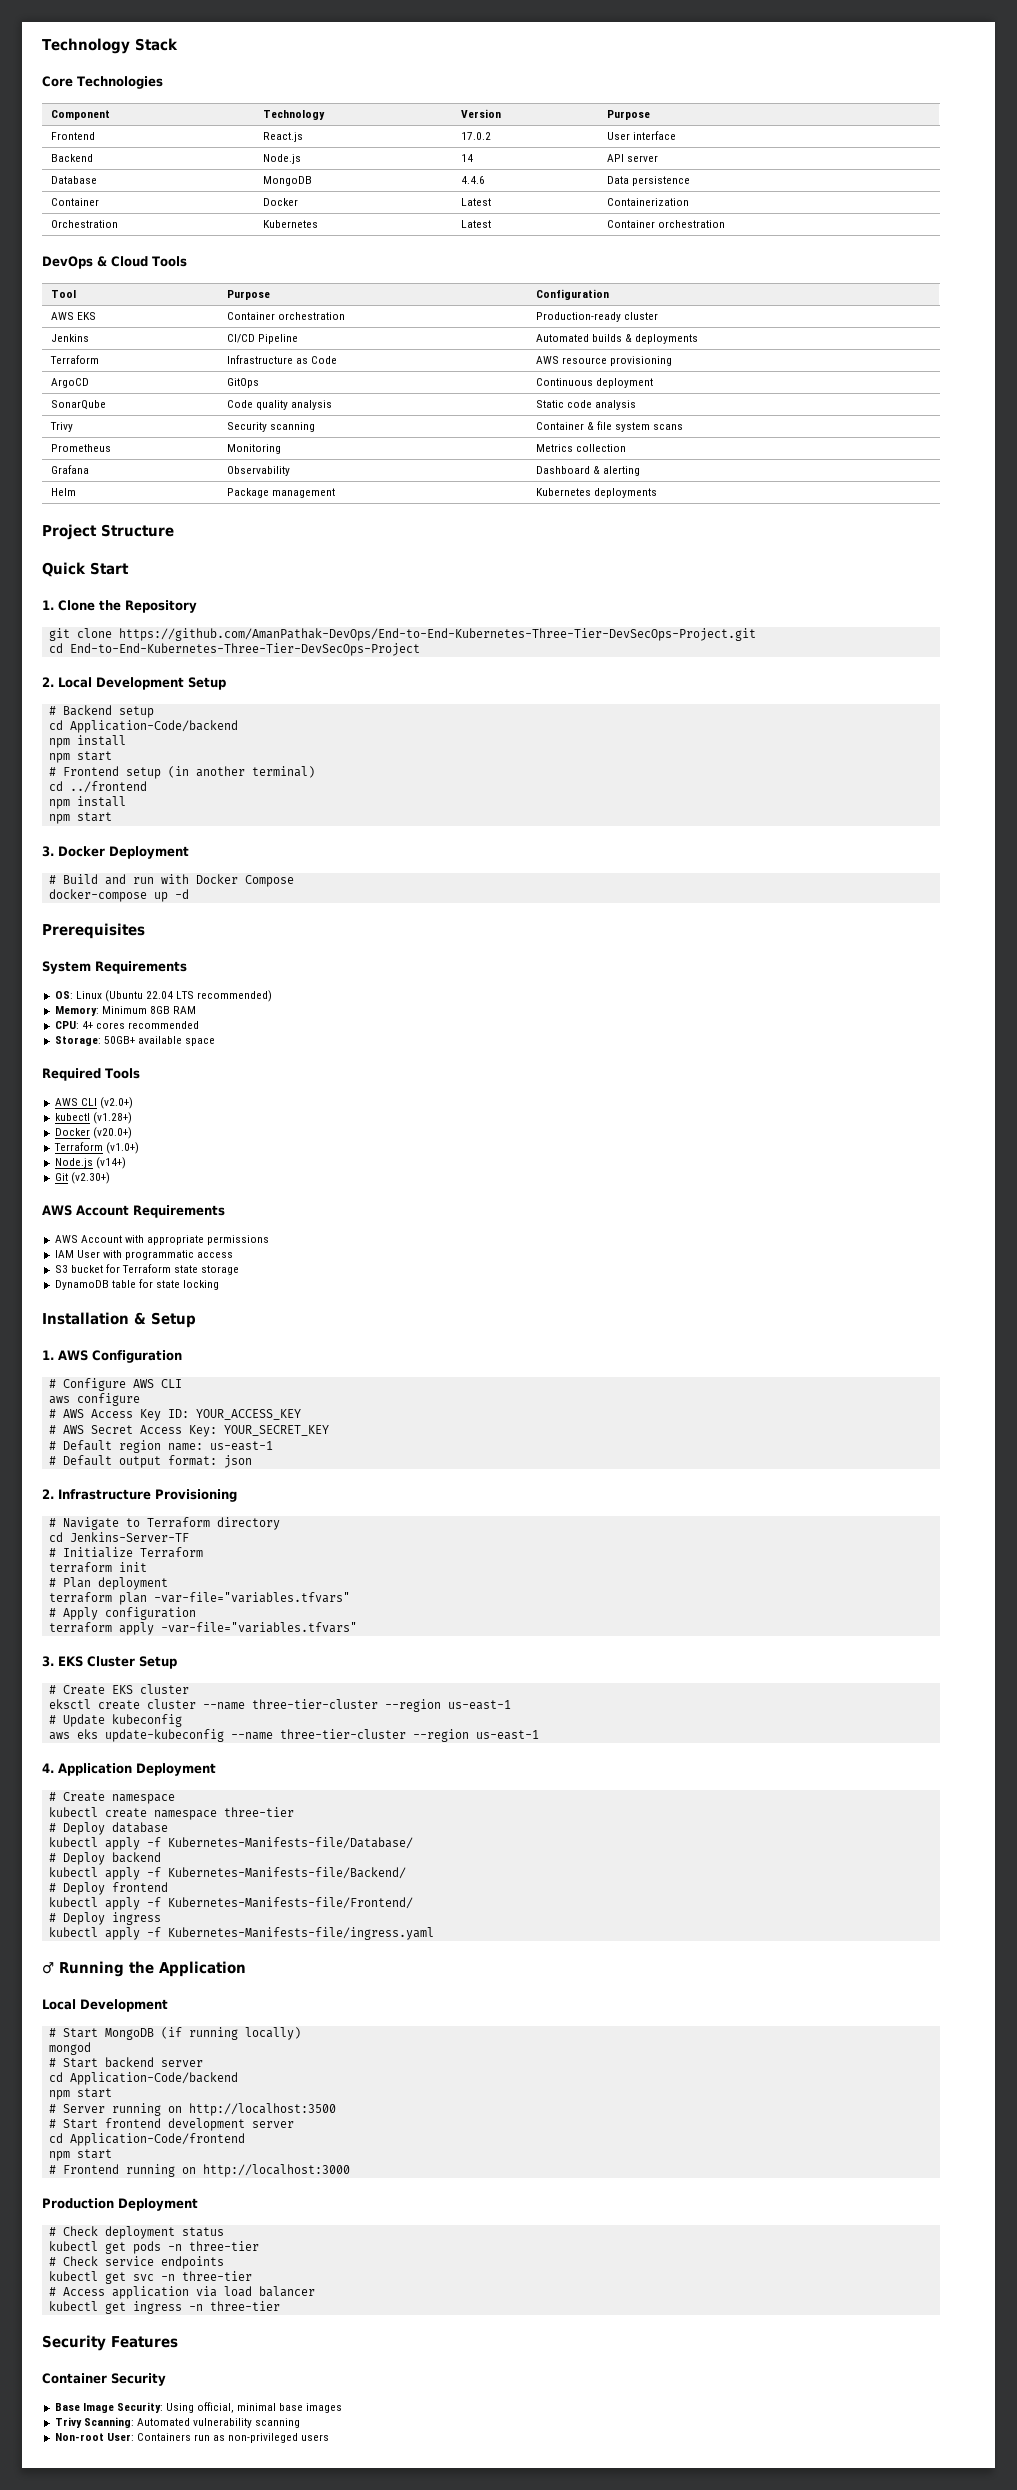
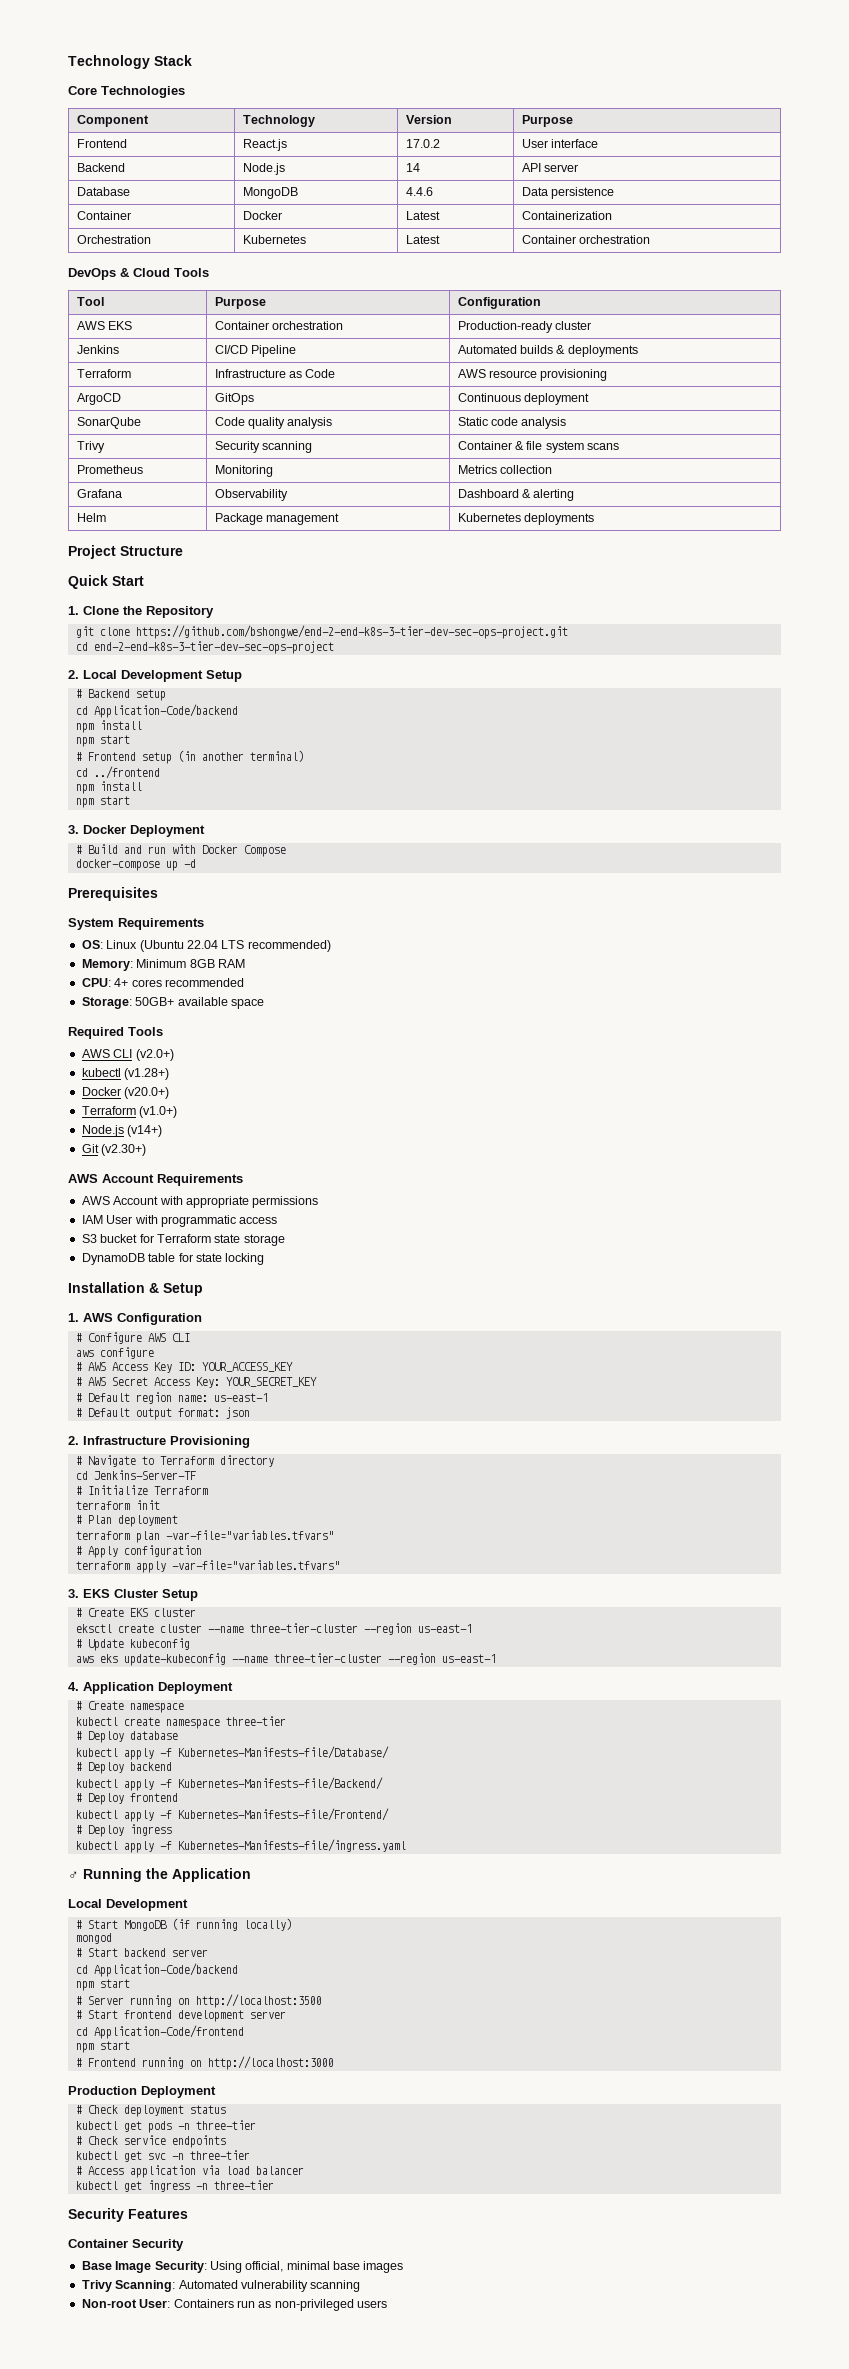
[118,628,756,641] [48,643,420,656] https://github.com/AmanPathak-DevOps/End-to-End-Kubernetes-Three-Tier-DevSecOps-Project.git // cd End-to-End-Kubernetes-Three-Tier-DevSecOps-Project -> [135,625,568,639] [75,641,334,654] https://github.com/bshongwe/end-2-end-k8s-3-tier-dev-sec-ops-project.git // cd end-2-end-k8s-3-tier-dev-sec-ops-project

